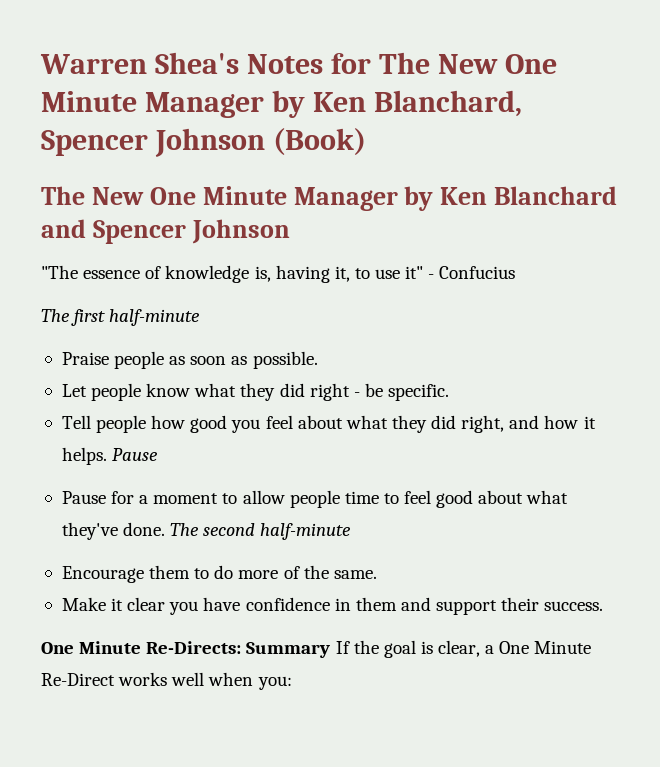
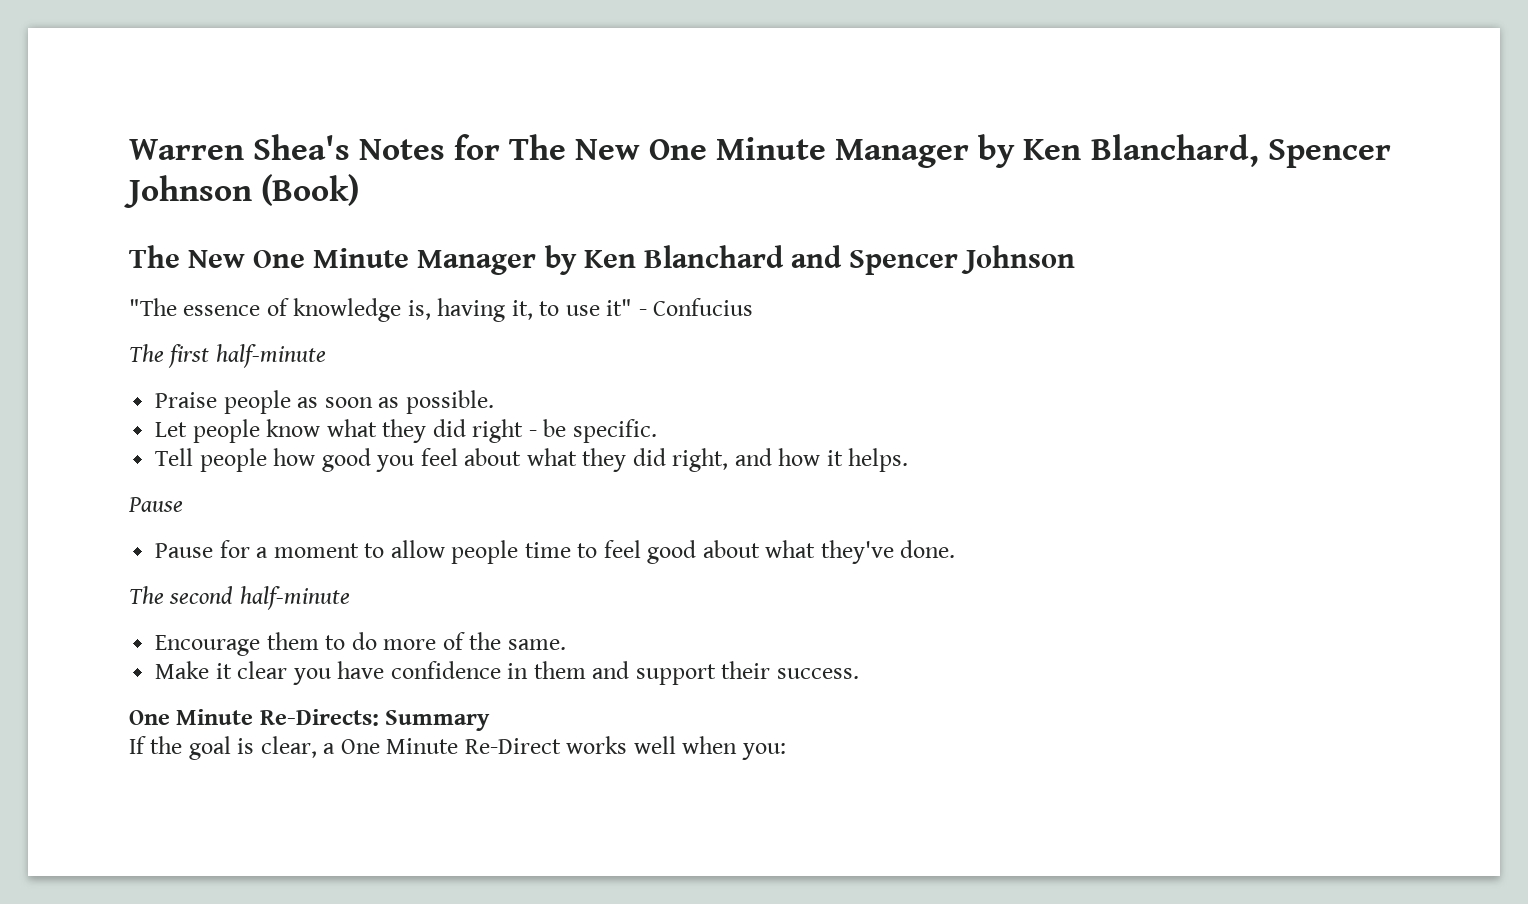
(107, 456) none -> (909, 460) //
(166, 529) none -> (956, 549) //
(331, 650) none -> (491, 720) //

